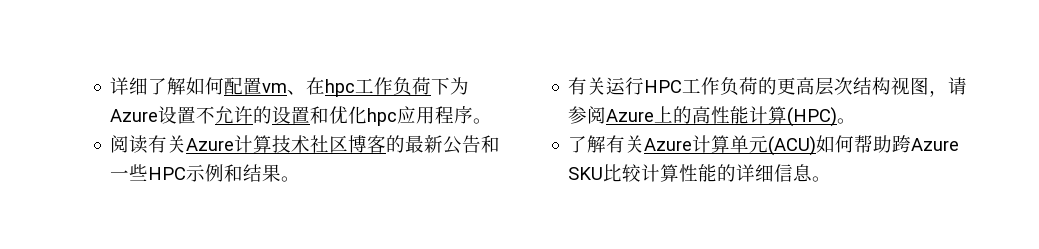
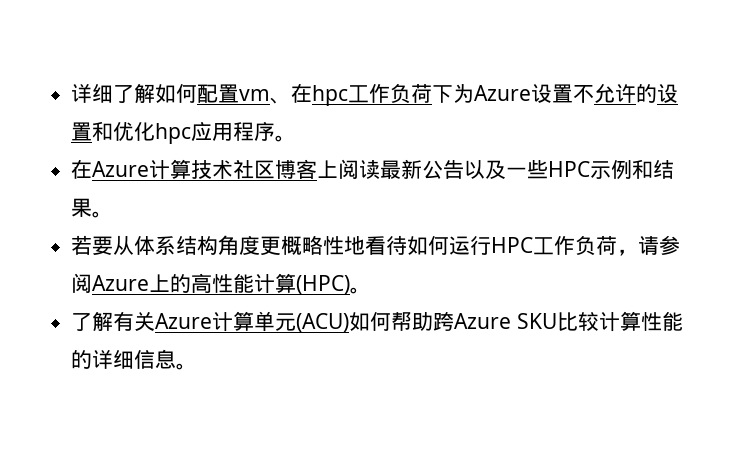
[110,135,187,154] 阅读有关 -> [71,159,93,179] 在
[386,135,406,153] 的 -> [317,159,381,179] 上阅读
[481,135,501,153] 和 -> [464,160,507,179] 以及
[568,77,930,96] 有关运行HPC工作负荷的更高层次结构视图 -> [71,235,618,256] 若要从体系结构角度更概略性地看待如何运行HPC工作负荷

